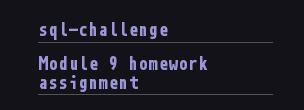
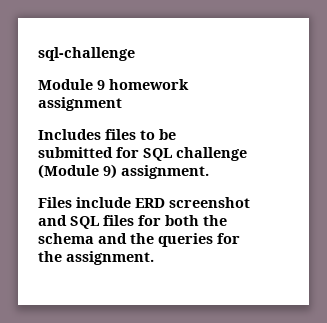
(138, 83) none -> [38,129,176,140] [38,147,247,161] [38,164,209,179] [38,197,250,208] [38,215,227,229] [38,233,240,247] [38,251,154,265] // Includes files to be submitted for SQL challenge (Module 9) assignment. // Files include ERD screenshot and SQL files for both the schema and the queries for the assignment.

